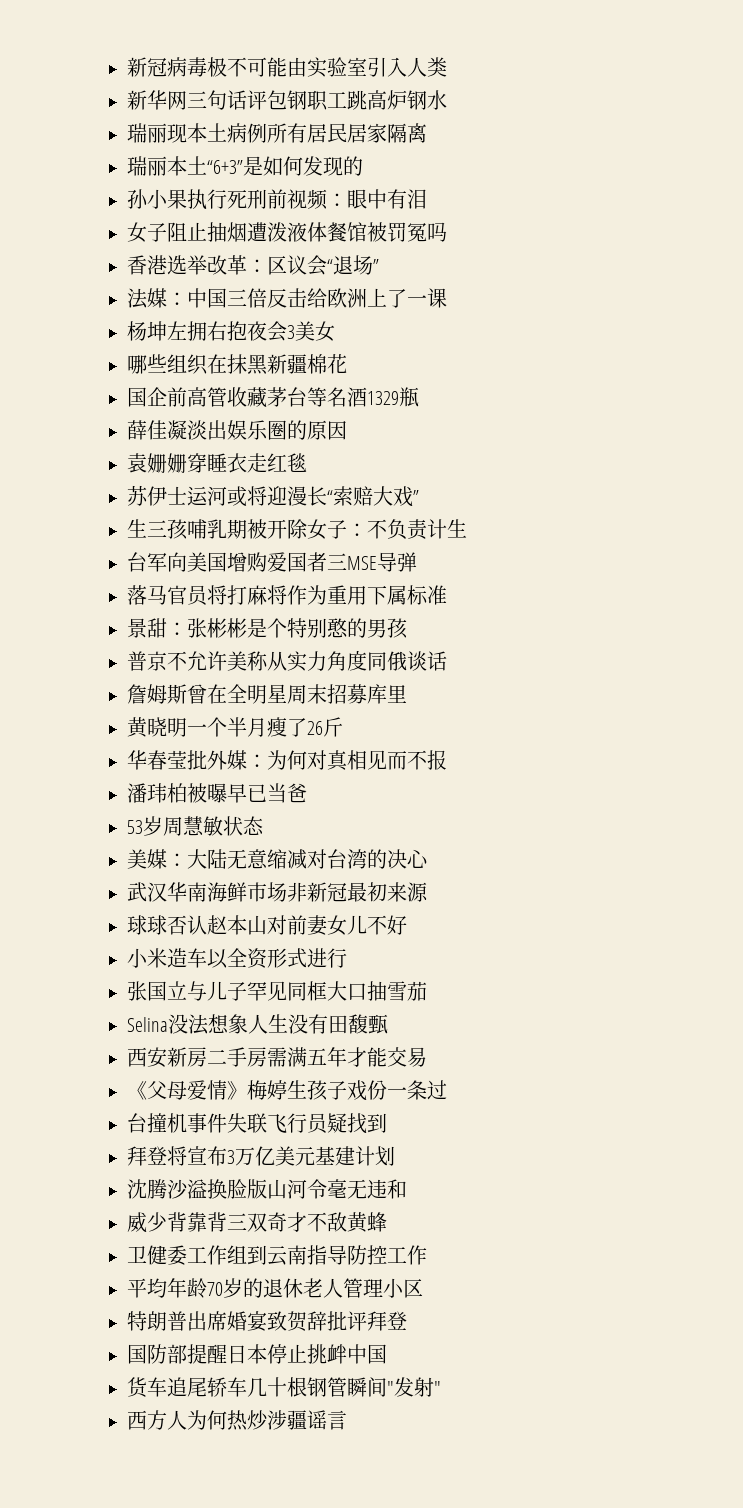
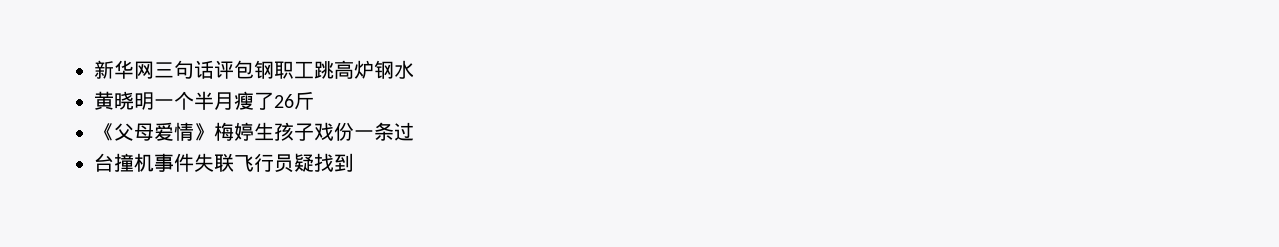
[127,57,447,78] [127,90,147,110] 新冠病毒极不可能由实验室引入人类 // 新 -> [94,60,114,79] 新
[127,123,427,143] [127,156,363,176] [127,189,427,210] [127,222,447,243] [127,255,379,276] [127,288,447,309] [127,321,335,342] [127,354,347,375] [127,387,419,408] [127,420,347,440] [127,453,307,473] [127,485,419,507] [127,519,467,540] [127,552,417,572] [127,585,447,606] [127,618,408,639] [127,650,447,672] [127,684,407,704] // 瑞丽现本土病例所有居民居家隔离 // 瑞丽本土“6+3”是如何发现的 // 孙小果执行死刑前视频：眼中有泪 // 女子阻止抽烟遭泼液体餐馆被罚冤吗 // 香港选举改革：区议会“退场” // 法媒：中国三倍反击给欧洲上了一课 // 杨坤左拥右抱夜会3美女 // 哪些组织在抹黑新疆棉花 // 国企前高管收藏茅台等名酒1329瓶 // 薛佳凝淡出娱乐圈的原因 // 袁姗姗穿睡衣走红毯 // 苏伊士运河或将迎漫长“索赔大戏” // 生三孩哺乳期被开除女子：不负责计生 // 台军向美国增购爱国者三MSE导弹 // 落马官员将打麻将作为重用下属标准 // 景甜：张彬彬是个特别憨的男孩 // 普京不允许美称从实力角度同俄谈话 // 詹姆斯曾在全明星周末招募库里 -> (414, 69) none
[127,750,447,771] [127,783,307,803] [127,816,264,836] [127,849,429,869] [127,882,428,902] [127,915,407,936] [127,948,347,969] [127,981,427,1001] [127,1014,388,1035] [127,1047,427,1068] // 华春莹批外媒：为何对真相见而不报 // 潘玮柏被曝早已当爸 // 53岁周慧敏状态 // 美媒：大陆无意缩减对台湾的决心 // 武汉华南海鲜市场非新冠最初来源 // 球球否认赵本山对前妻女儿不好 // 小米造车以全资形式进行 // 张国立与儿子罕见同框大口抽雪茄 // Selina没法想象人生没有田馥甄 // 西安新房二手房需满五年才能交易 -> (314, 100) none
[127,1146,395,1166] [127,1179,407,1199] [127,1212,387,1233] [127,1245,427,1266] [127,1278,423,1299] [127,1311,407,1332] [127,1344,387,1364] [127,1377,441,1398] [127,1410,347,1431] // 拜登将宣布3万亿美元基建计划 // 沈腾沙溢换脸版山河令毫无违和 // 威少背靠背三双奇才不敌黄蜂 // 卫健委工作组到云南指导防控工作 // 平均年龄70岁的退休老人管理小区 // 特朗普出席婚宴致贺辞批评拜登 // 国防部提醒日本停止挑衅中国 // 货车追尾轿车几十根钢管瞬间"发射" // 西方人为何热炒涉疆谣言 -> (354, 162) none

